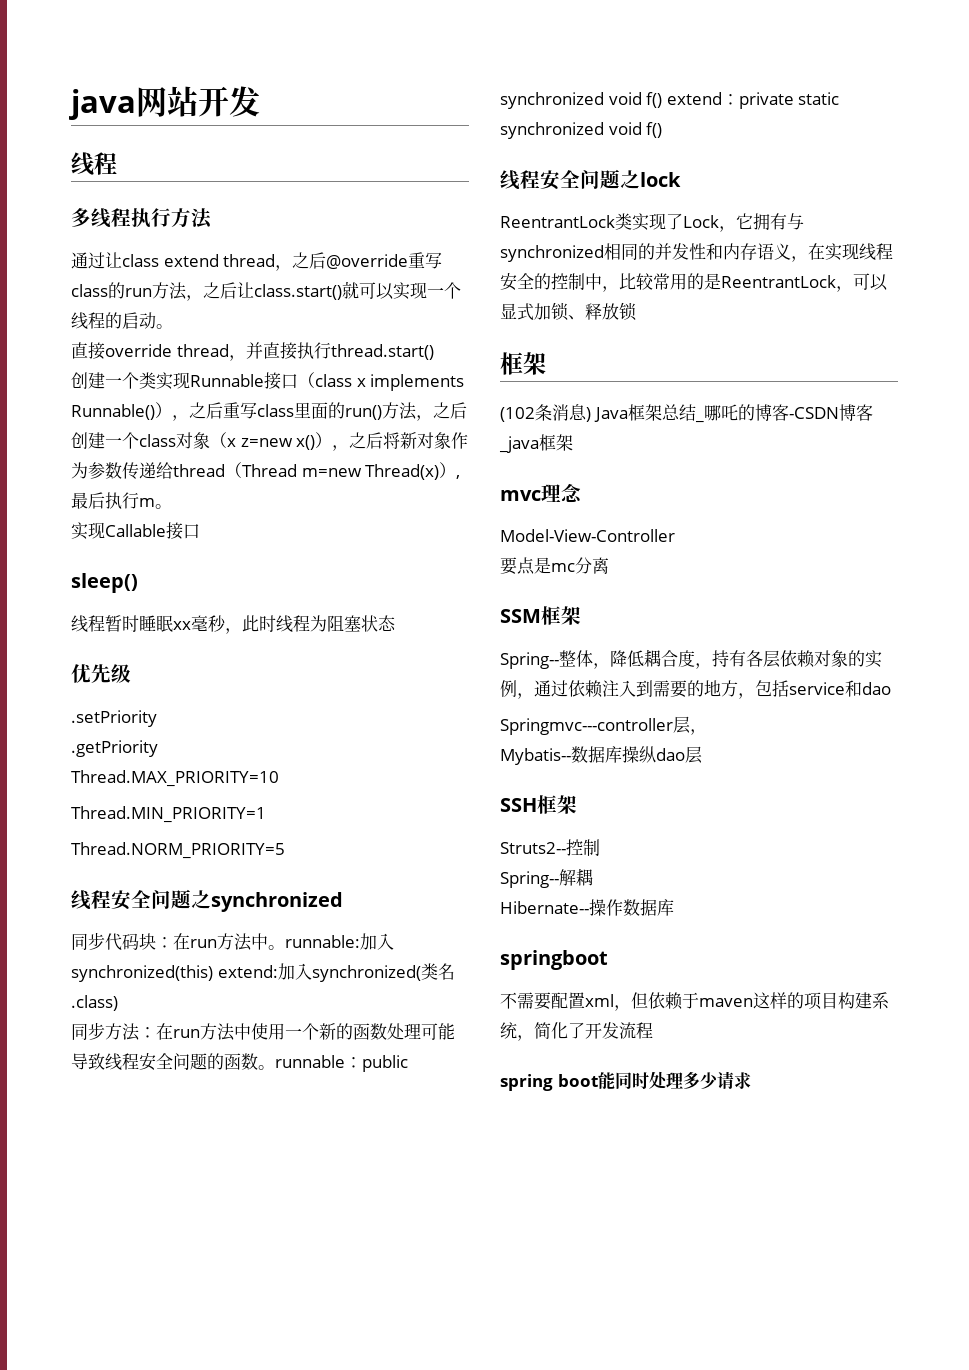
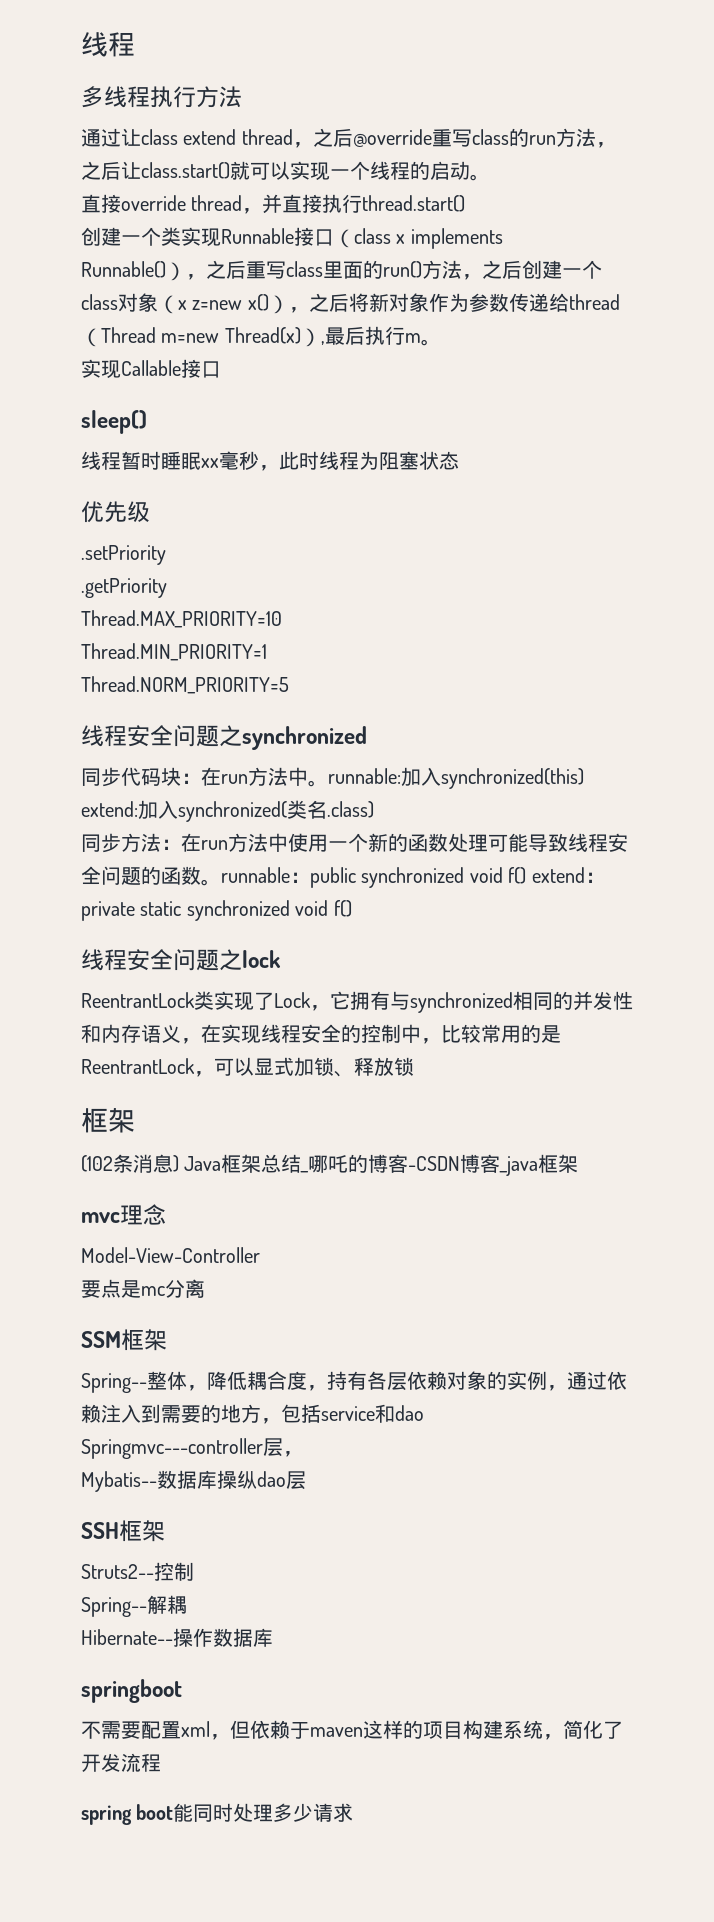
[69,86,260,120] java网站开发 // -> (81, 44) none

